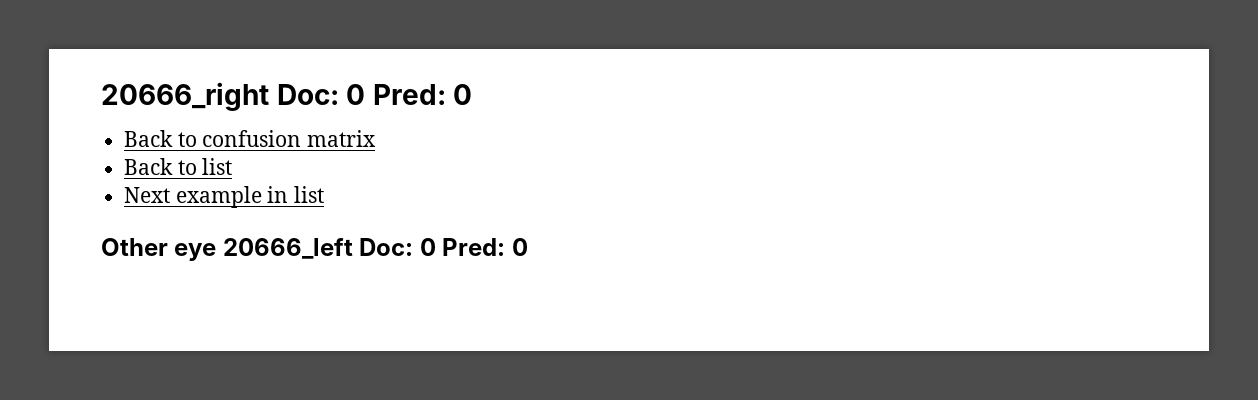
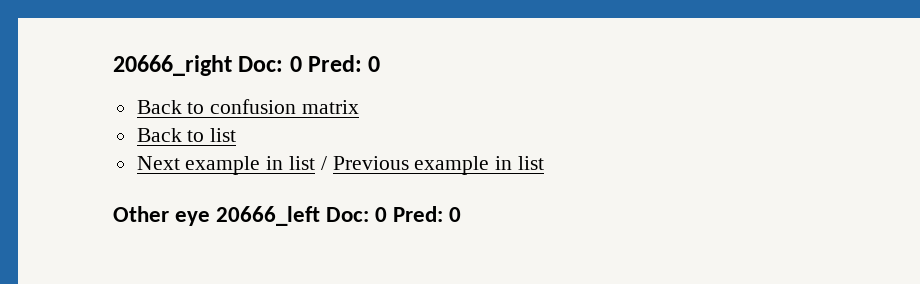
(325, 194) none -> [320,156,545,175] / Previous example in list

